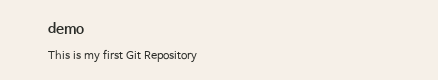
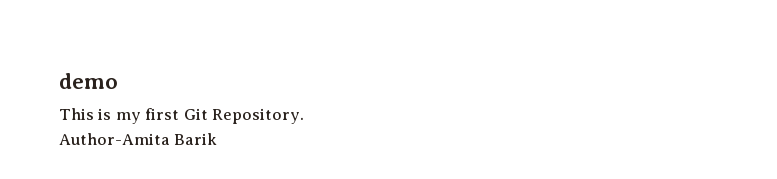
[143,51,197,63] Repository -> [212,108,305,124] [59,133,218,145] Repository. // Author-Amita Barik

